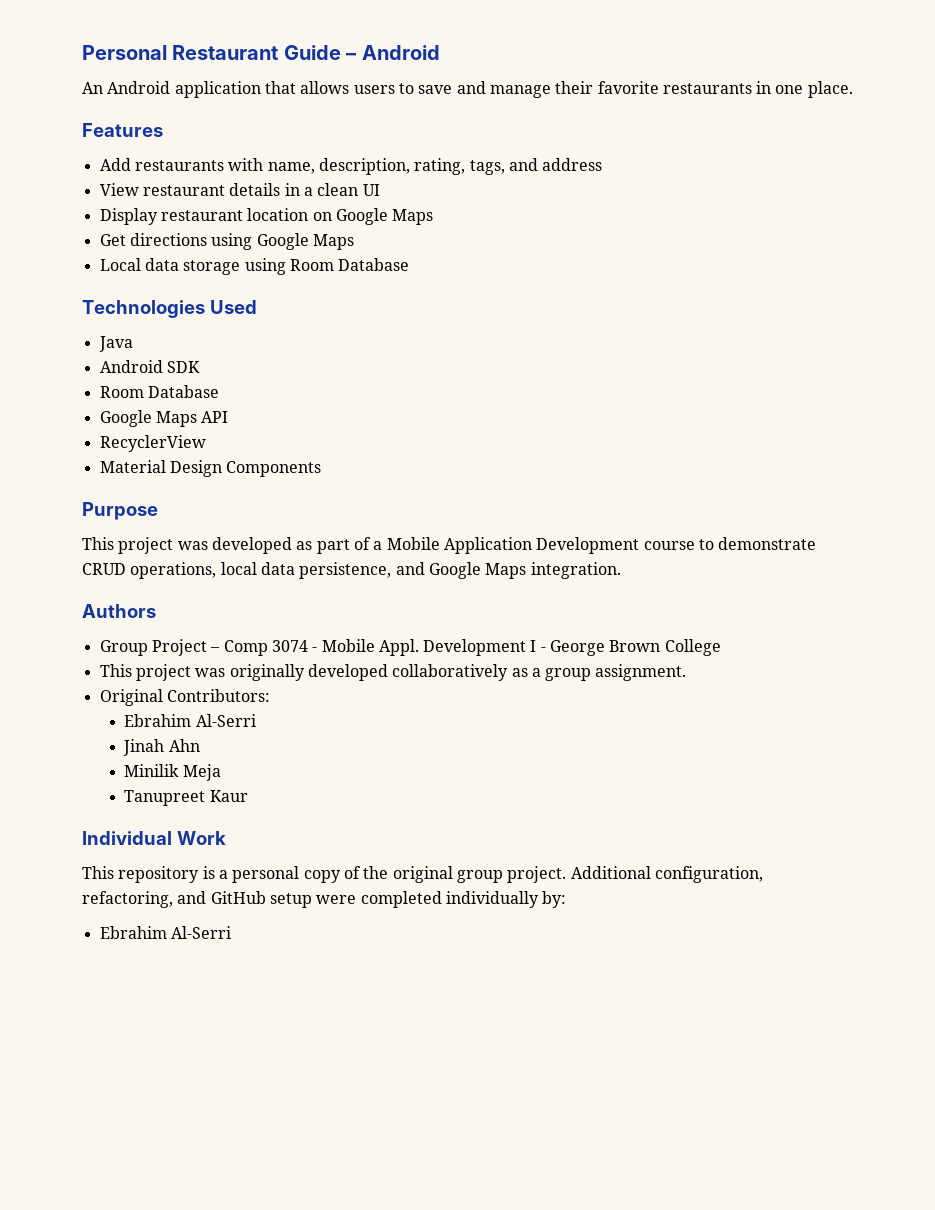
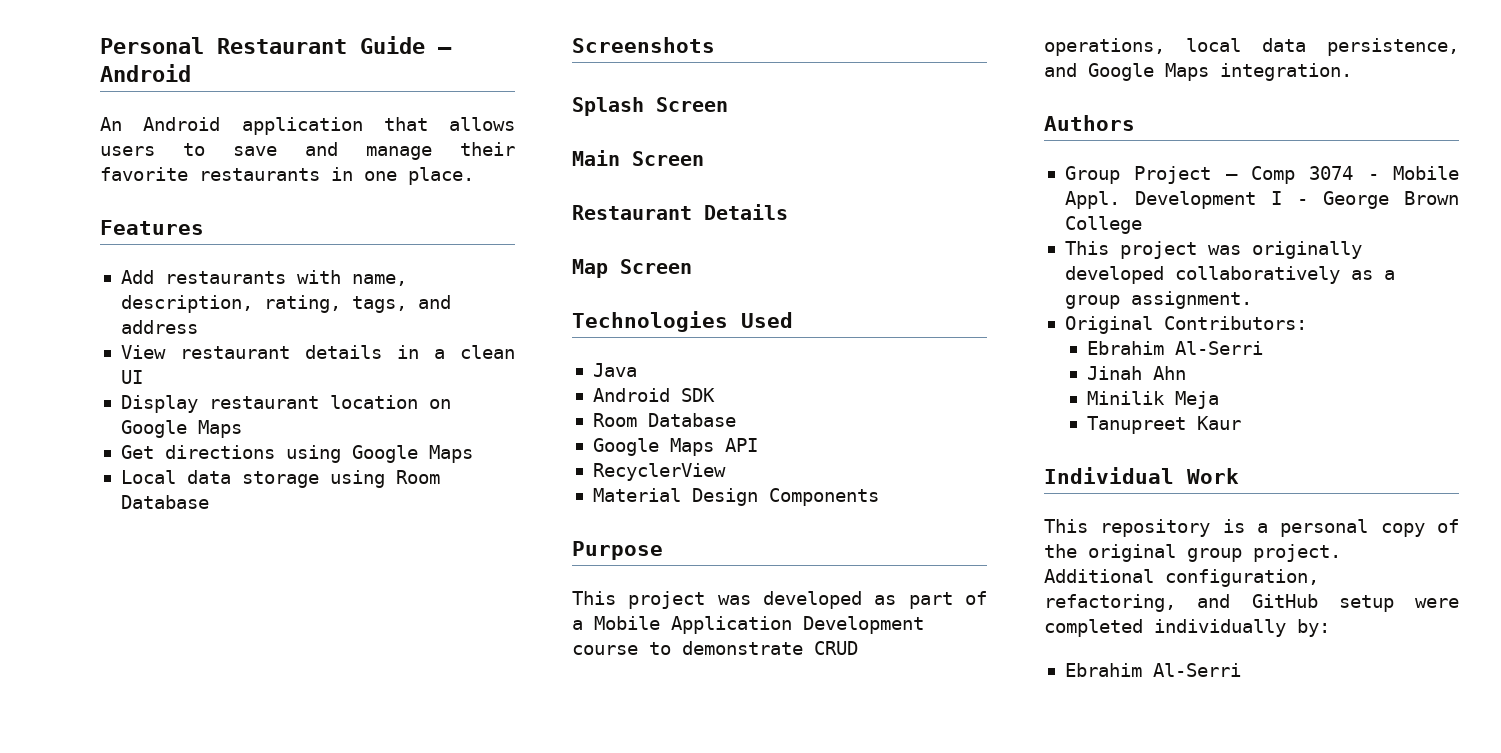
(410, 264) none -> [572,37,715,53] [572,97,728,116] [572,150,704,166] [572,204,788,220] [572,259,692,278] // Screenshots // Splash Screen // Main Screen // Restaurant Details // Map Screen

